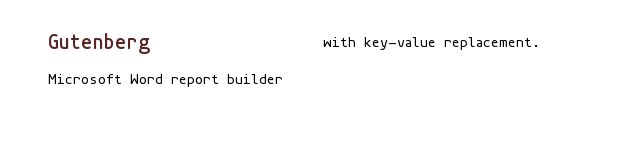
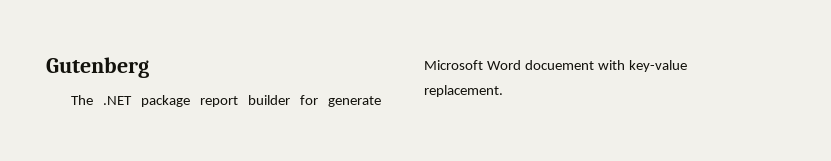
[48,74,283,87] Microsoft Word report builder -> [70,95,381,107] [424,60,594,70] The .NET package report builder for generate Microsoft Word docuement

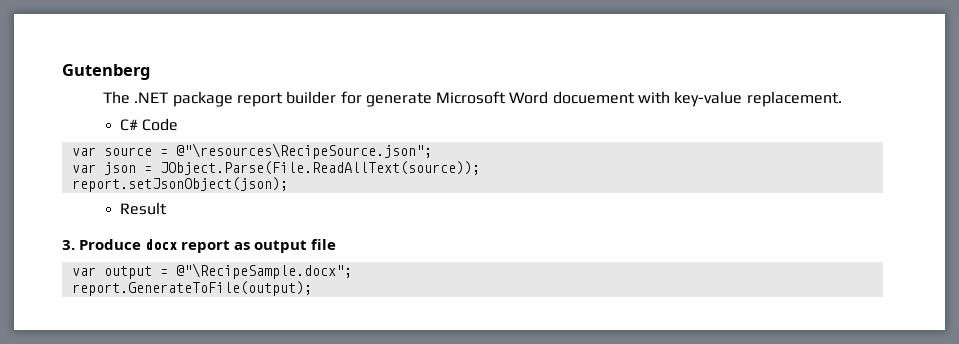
(503, 91) none -> [120,118,179,131] [71,143,432,159] [71,161,480,175] [71,177,288,192] [120,202,168,215] [62,239,337,253] [71,263,352,279] [71,281,312,296] // C# Code // var source = @"\resources\RecipeSource.json"; // var json = JObject.Parse(File.ReadAllText(source)); // report.setJsonObject(json); // Result // 3. Produce docx report as output file // var output = @"\RecipeSample.docx"; // report.GenerateToFile(output);

